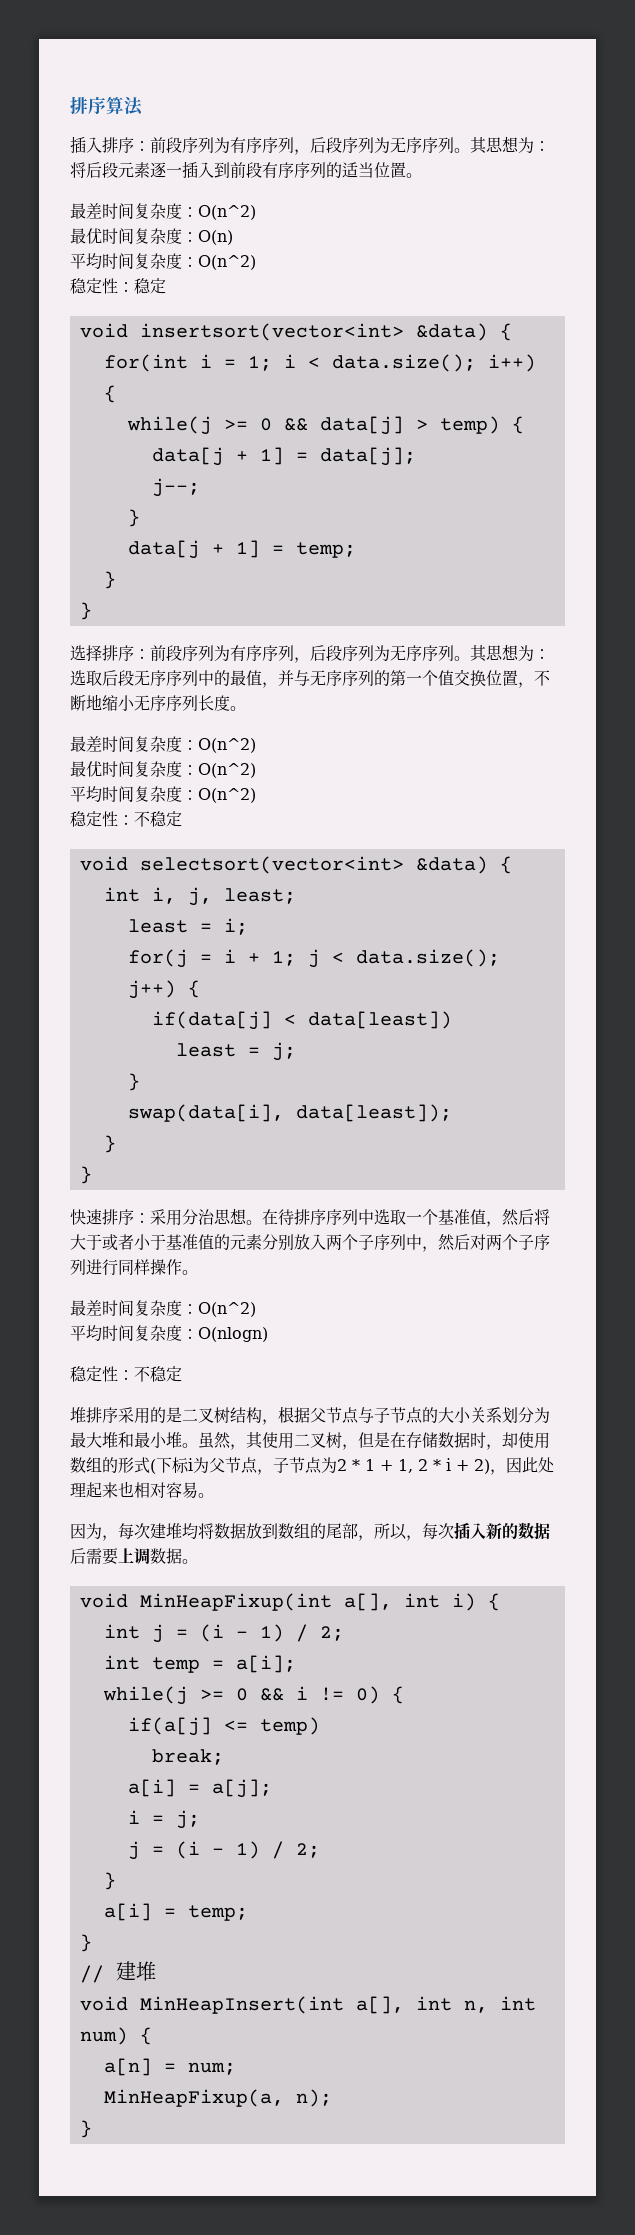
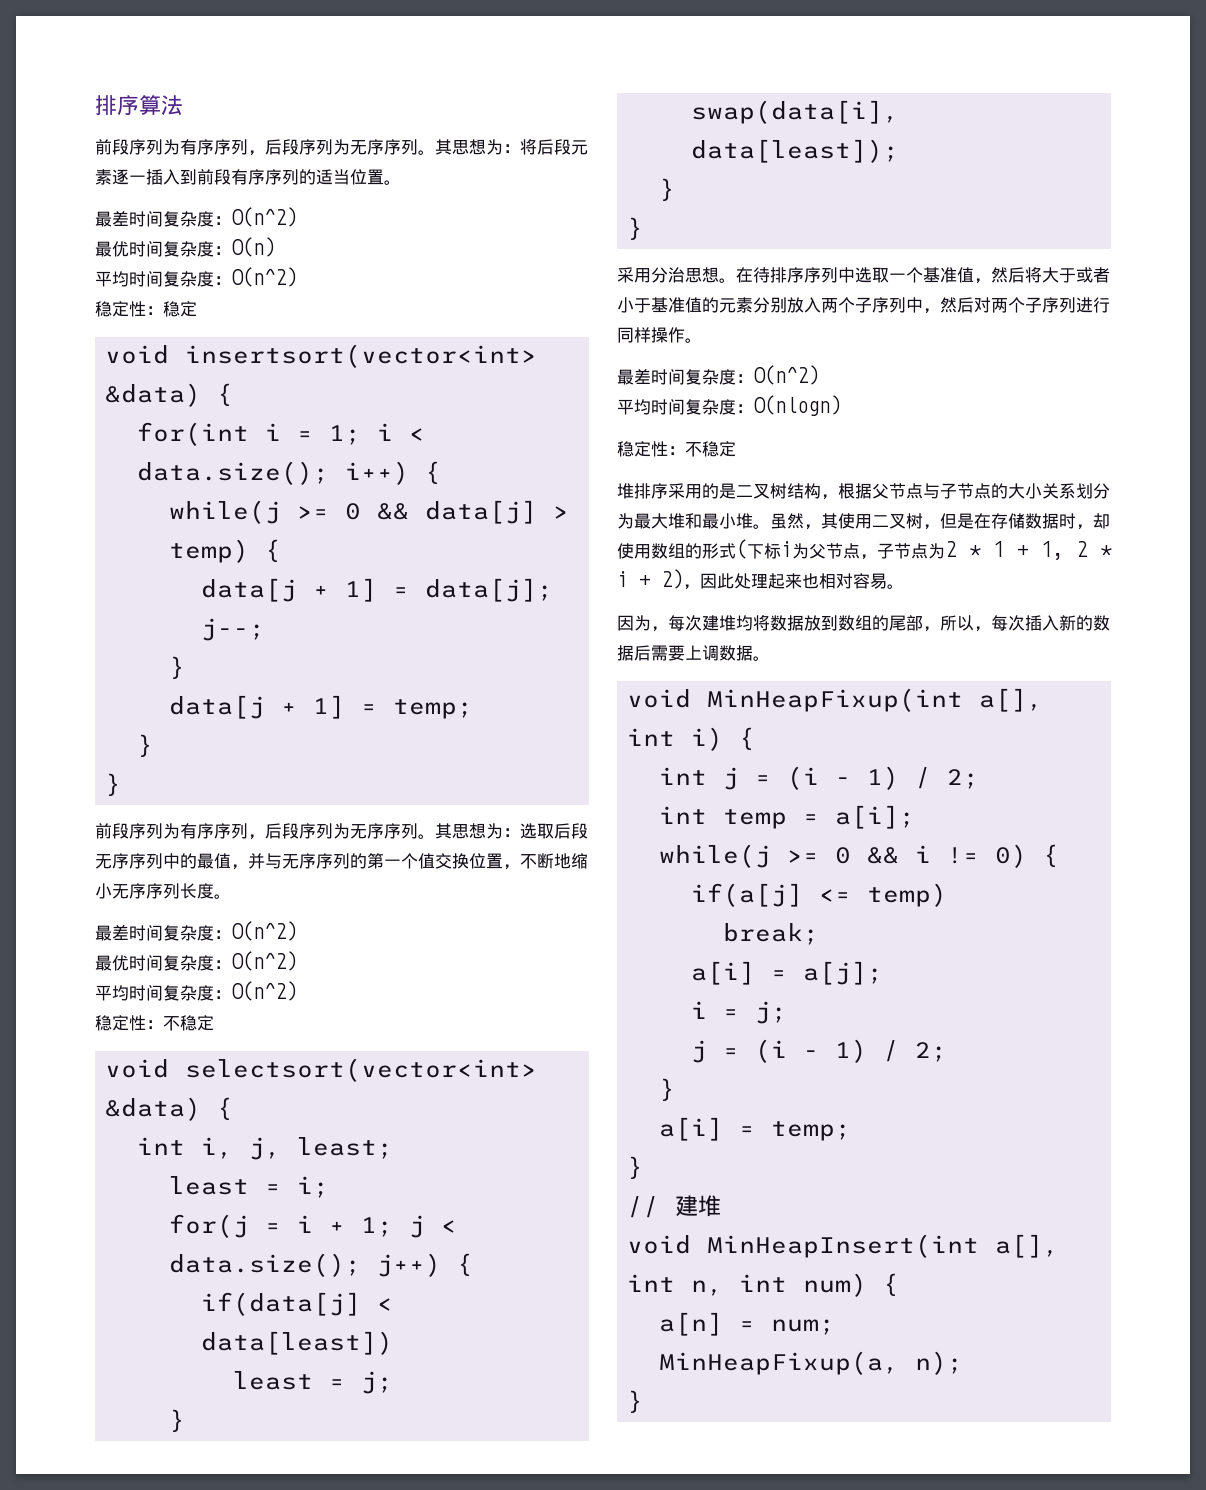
[70,136,150,153] 插入排序： -> (183, 105) none
[70,645,150,661] 选择排序： -> (122, 785) none
[70,1209,150,1225] 快速排序： -> (644, 229) none

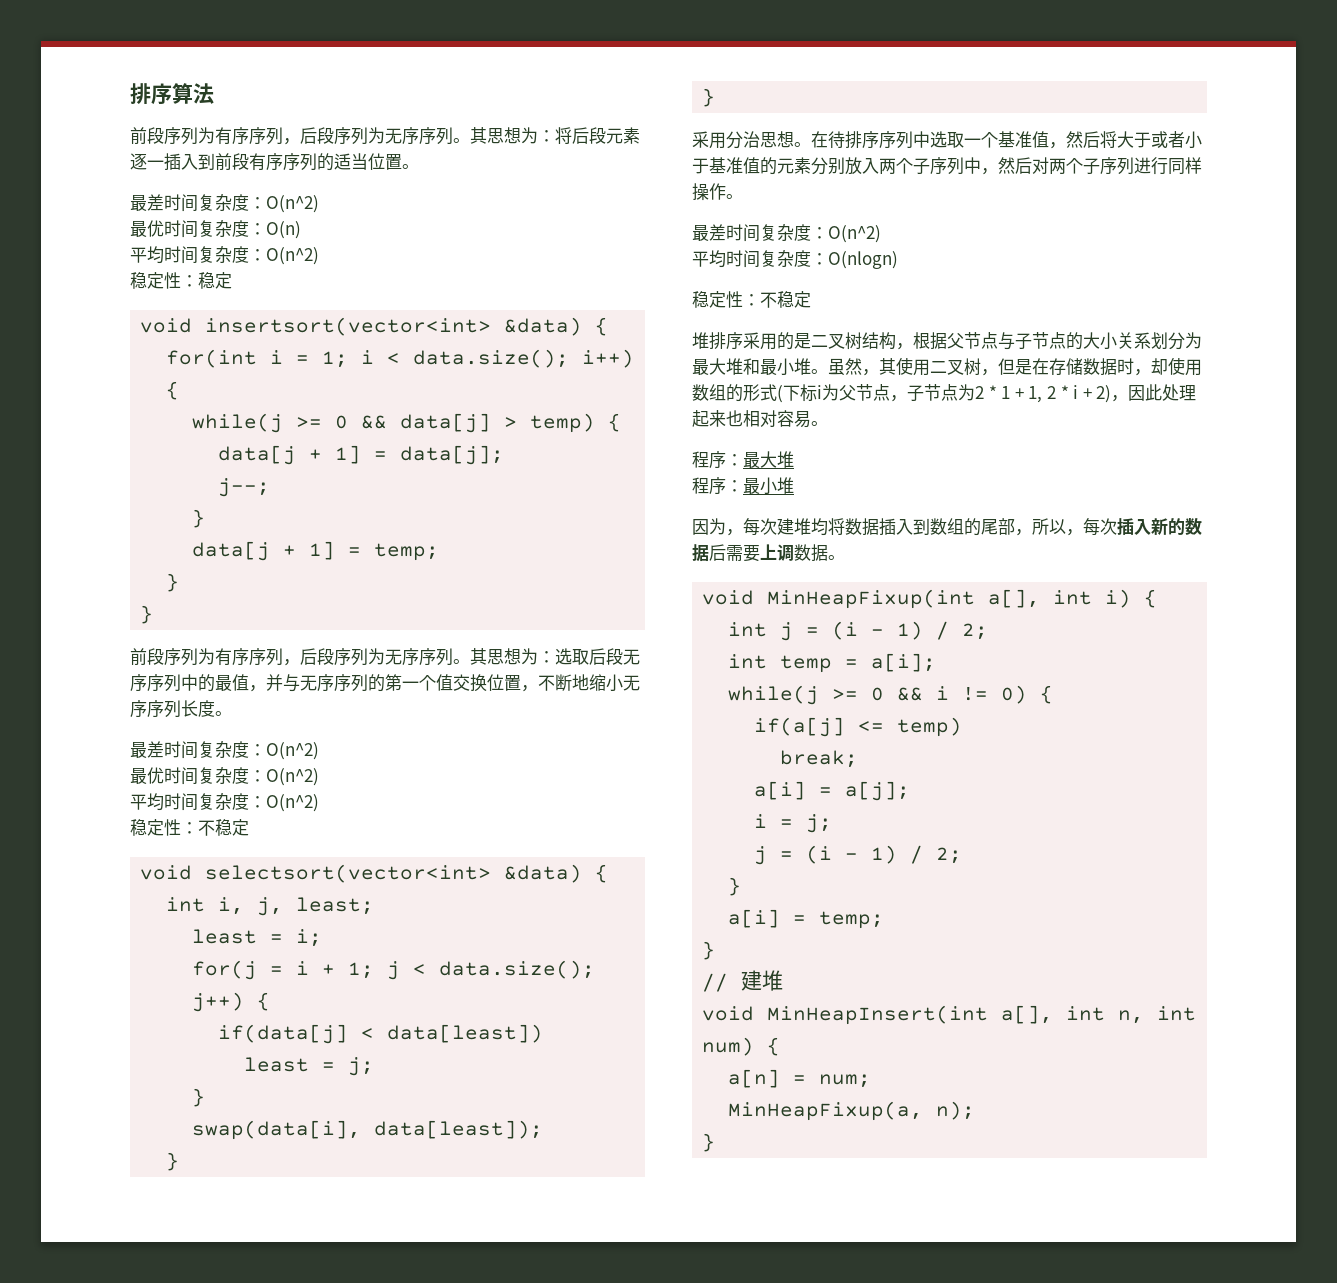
(904, 586) none -> [692,451,794,469] [692,477,794,495] // 程序：最大堆 // 程序：最小堆
[804,615,821,631] 放 -> [879,518,913,536] 插入

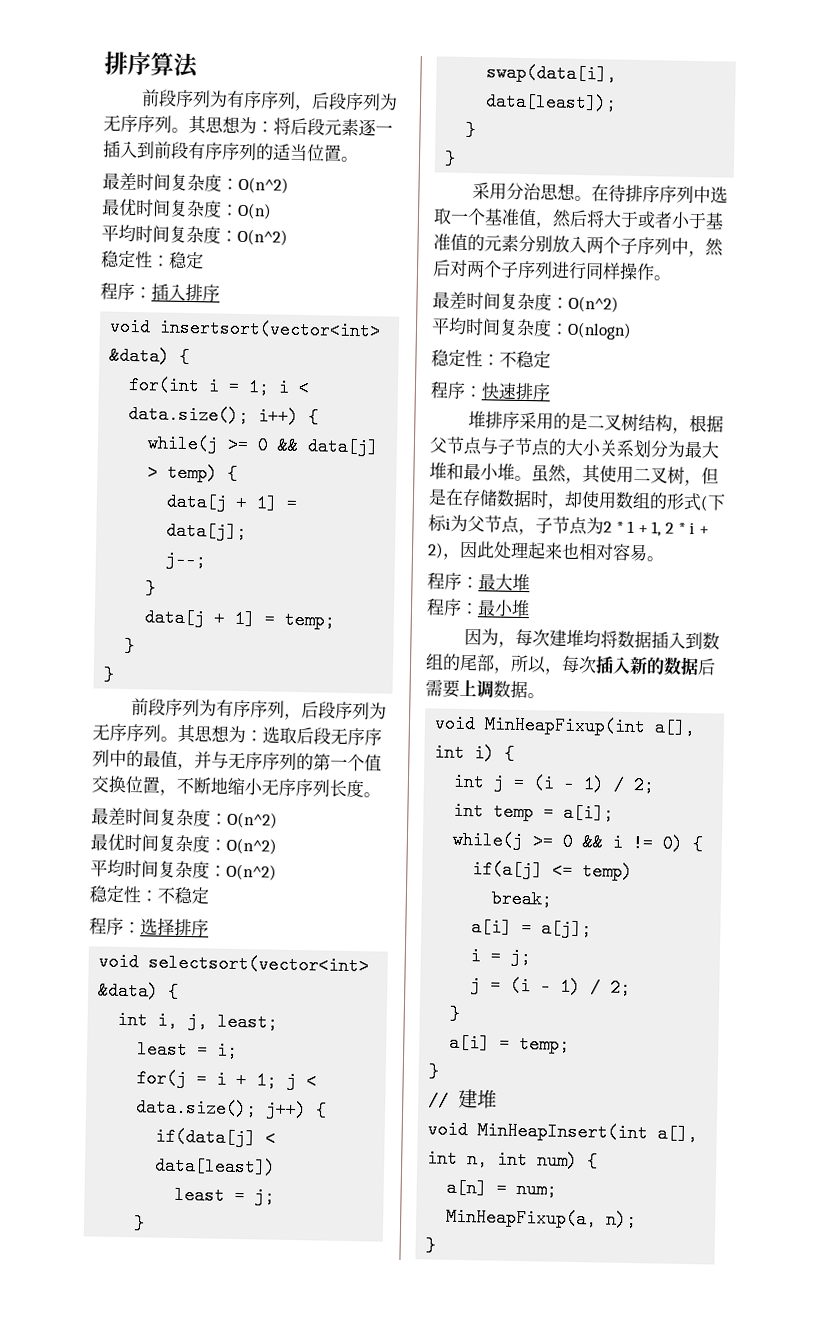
(232, 280) none -> [100,282,220,302] // 程序：插入排序
(249, 827) none -> [89,917,209,937] // 程序：选择排序
(811, 299) none -> [430,381,551,401] // 程序：快速排序

